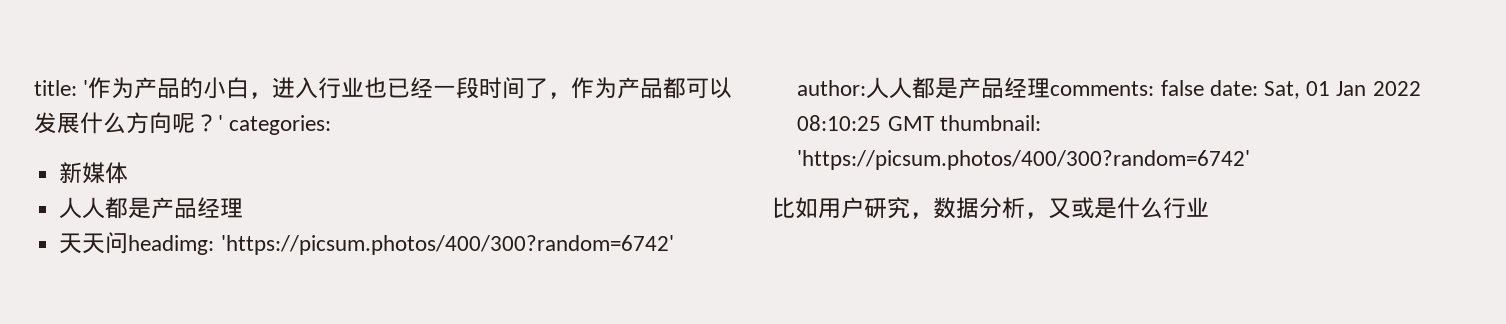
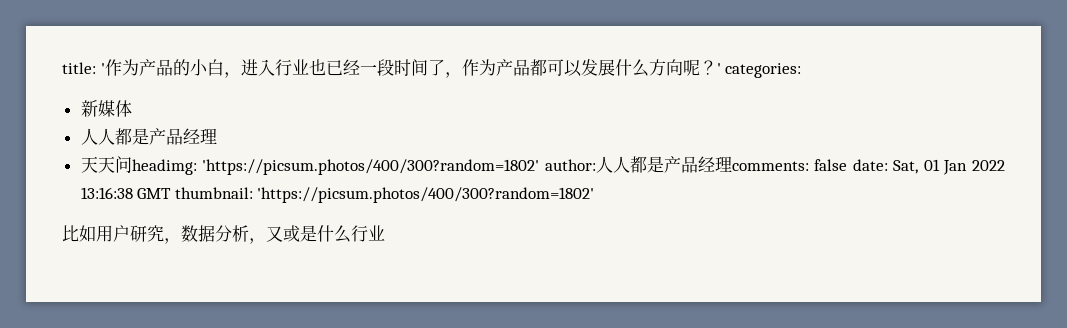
[220,235,674,255] 'https://picsum.photos/400/300?random=6742' -> [202,159,540,175] 'https://picsum.photos/400/300?random=1802'
[797,115,882,131] 08:10:25 -> [80,187,133,199] 13:16:38
[797,150,1251,170] 'https://picsum.photos/400/300?random=6742' -> [257,187,595,203] 'https://picsum.photos/400/300?random=1802'

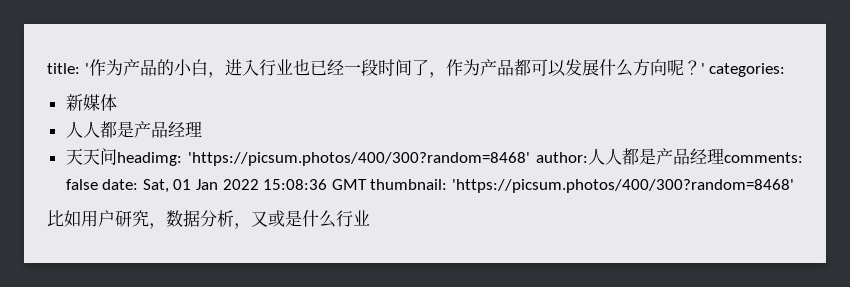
[202,159,540,175] 'https://picsum.photos/400/300?random=1802' -> [187,152,530,166] 'https://picsum.photos/400/300?random=8468'
[80,187,133,199] 13:16:38 -> [263,179,328,190] 15:08:36
[257,187,595,203] 'https://picsum.photos/400/300?random=1802' -> [452,179,795,193] 'https://picsum.photos/400/300?random=8468'

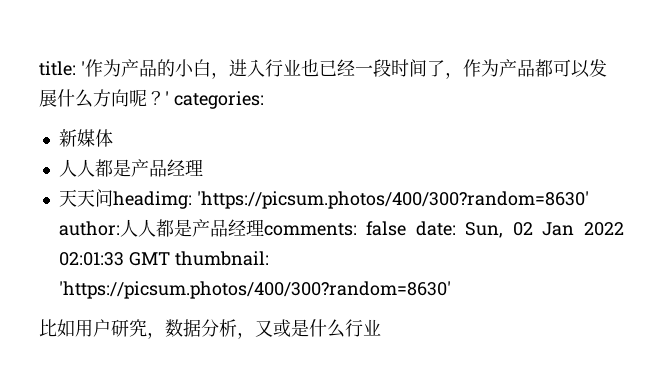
[187,152,530,166] 'https://picsum.photos/400/300?random=8468' -> [196,191,589,209] 'https://picsum.photos/400/300?random=8630'
[142,179,192,193] Sat, 01 -> [465,222,533,238] Sun, 02
[263,179,328,190] 15:08:36 -> [58,252,124,266] 02:01:33
[452,179,795,193] 'https://picsum.photos/400/300?random=8468' -> [58,281,451,299] 'https://picsum.photos/400/300?random=8630'

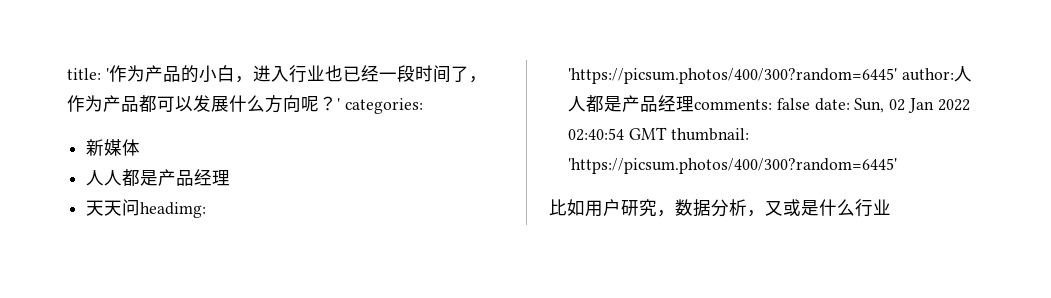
[196,191,589,209] 'https://picsum.photos/400/300?random=8630' -> [568,68,898,84] 'https://picsum.photos/400/300?random=6445'
[58,252,124,266] 02:01:33 -> [568,128,625,141] 02:40:54
[58,281,451,299] 'https://picsum.photos/400/300?random=8630' -> [568,158,898,174] 'https://picsum.photos/400/300?random=6445'

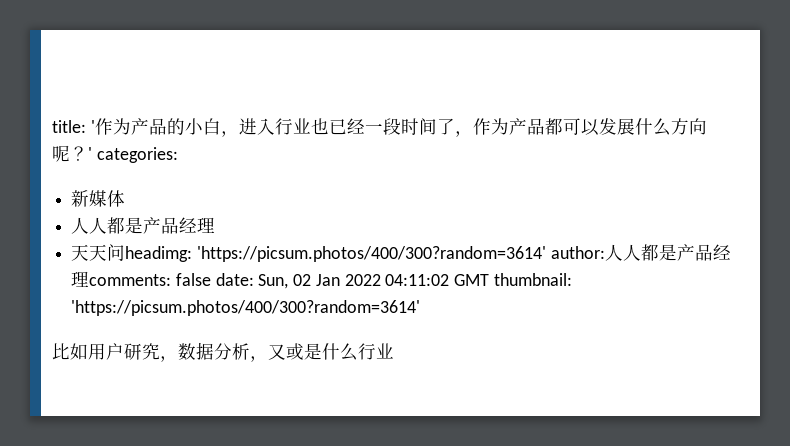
[568,68,898,84] 'https://picsum.photos/400/300?random=6445' -> [196,246,546,262] 'https://picsum.photos/400/300?random=3614'
[568,128,625,141] 02:40:54 -> [385,274,450,286] 04:11:02
[568,158,898,174] 'https://picsum.photos/400/300?random=6445' -> [71,300,421,316] 'https://picsum.photos/400/300?random=3614'

